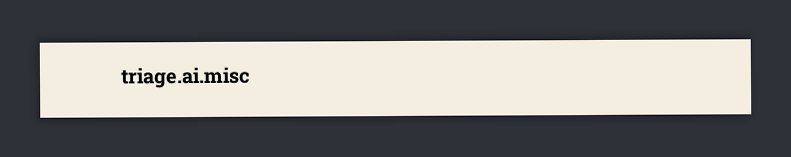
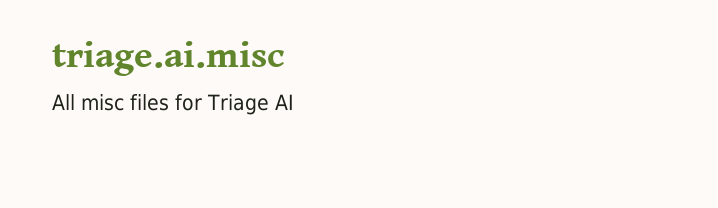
(251, 77) none -> [52,94,294,115] // All misc files for Triage AI

